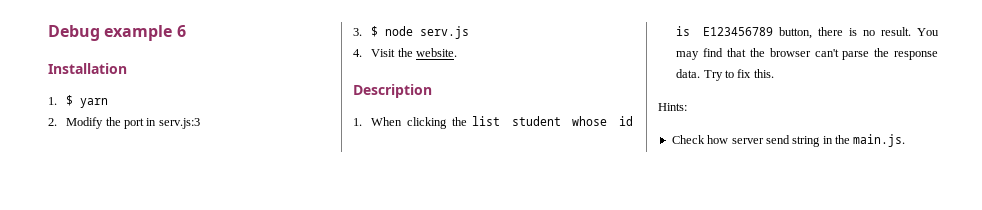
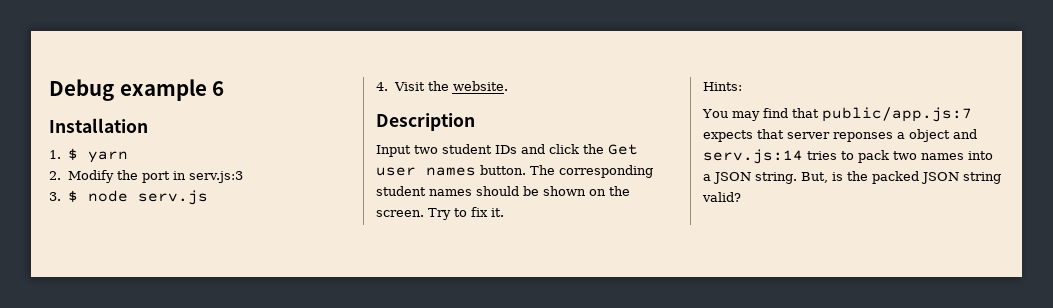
[353,116,633,129] [676,26,939,39] [676,48,938,60] [676,69,774,81] [658,103,687,111] [671,134,906,147] 1. When clicking the list student whose id is E123456789 button, there is no result. You may find that the browser can't parse the response data. Try to fix this. // Hints: // Check how server send string in the main.js. -> [376,144,638,157] [376,165,653,178] [376,186,630,196] [376,207,504,220] [703,82,742,91] [702,107,972,122] [703,129,977,142] [703,149,993,164] [703,171,1001,184] [702,192,741,202] Input two student IDs and click the Get user names button. The corresponding student names should be shown on the screen. Try to fix it. // Hints: // You may find that public/app.js:7 expects that server reponses a object and serv.js:14 tries to pack two names into a JSON string. But, is the packed JSON string valid?

